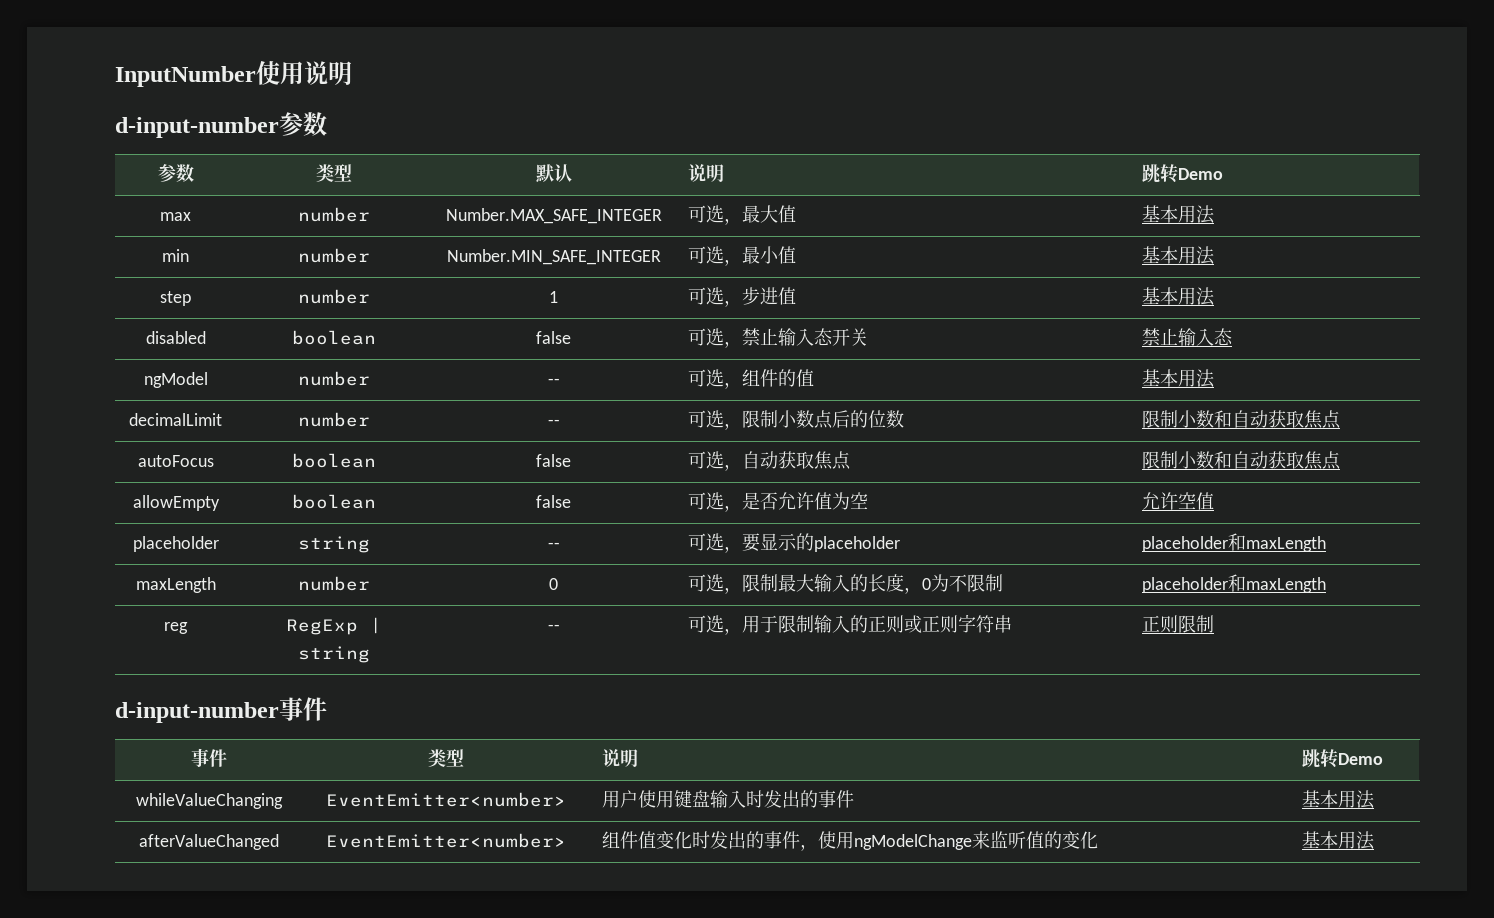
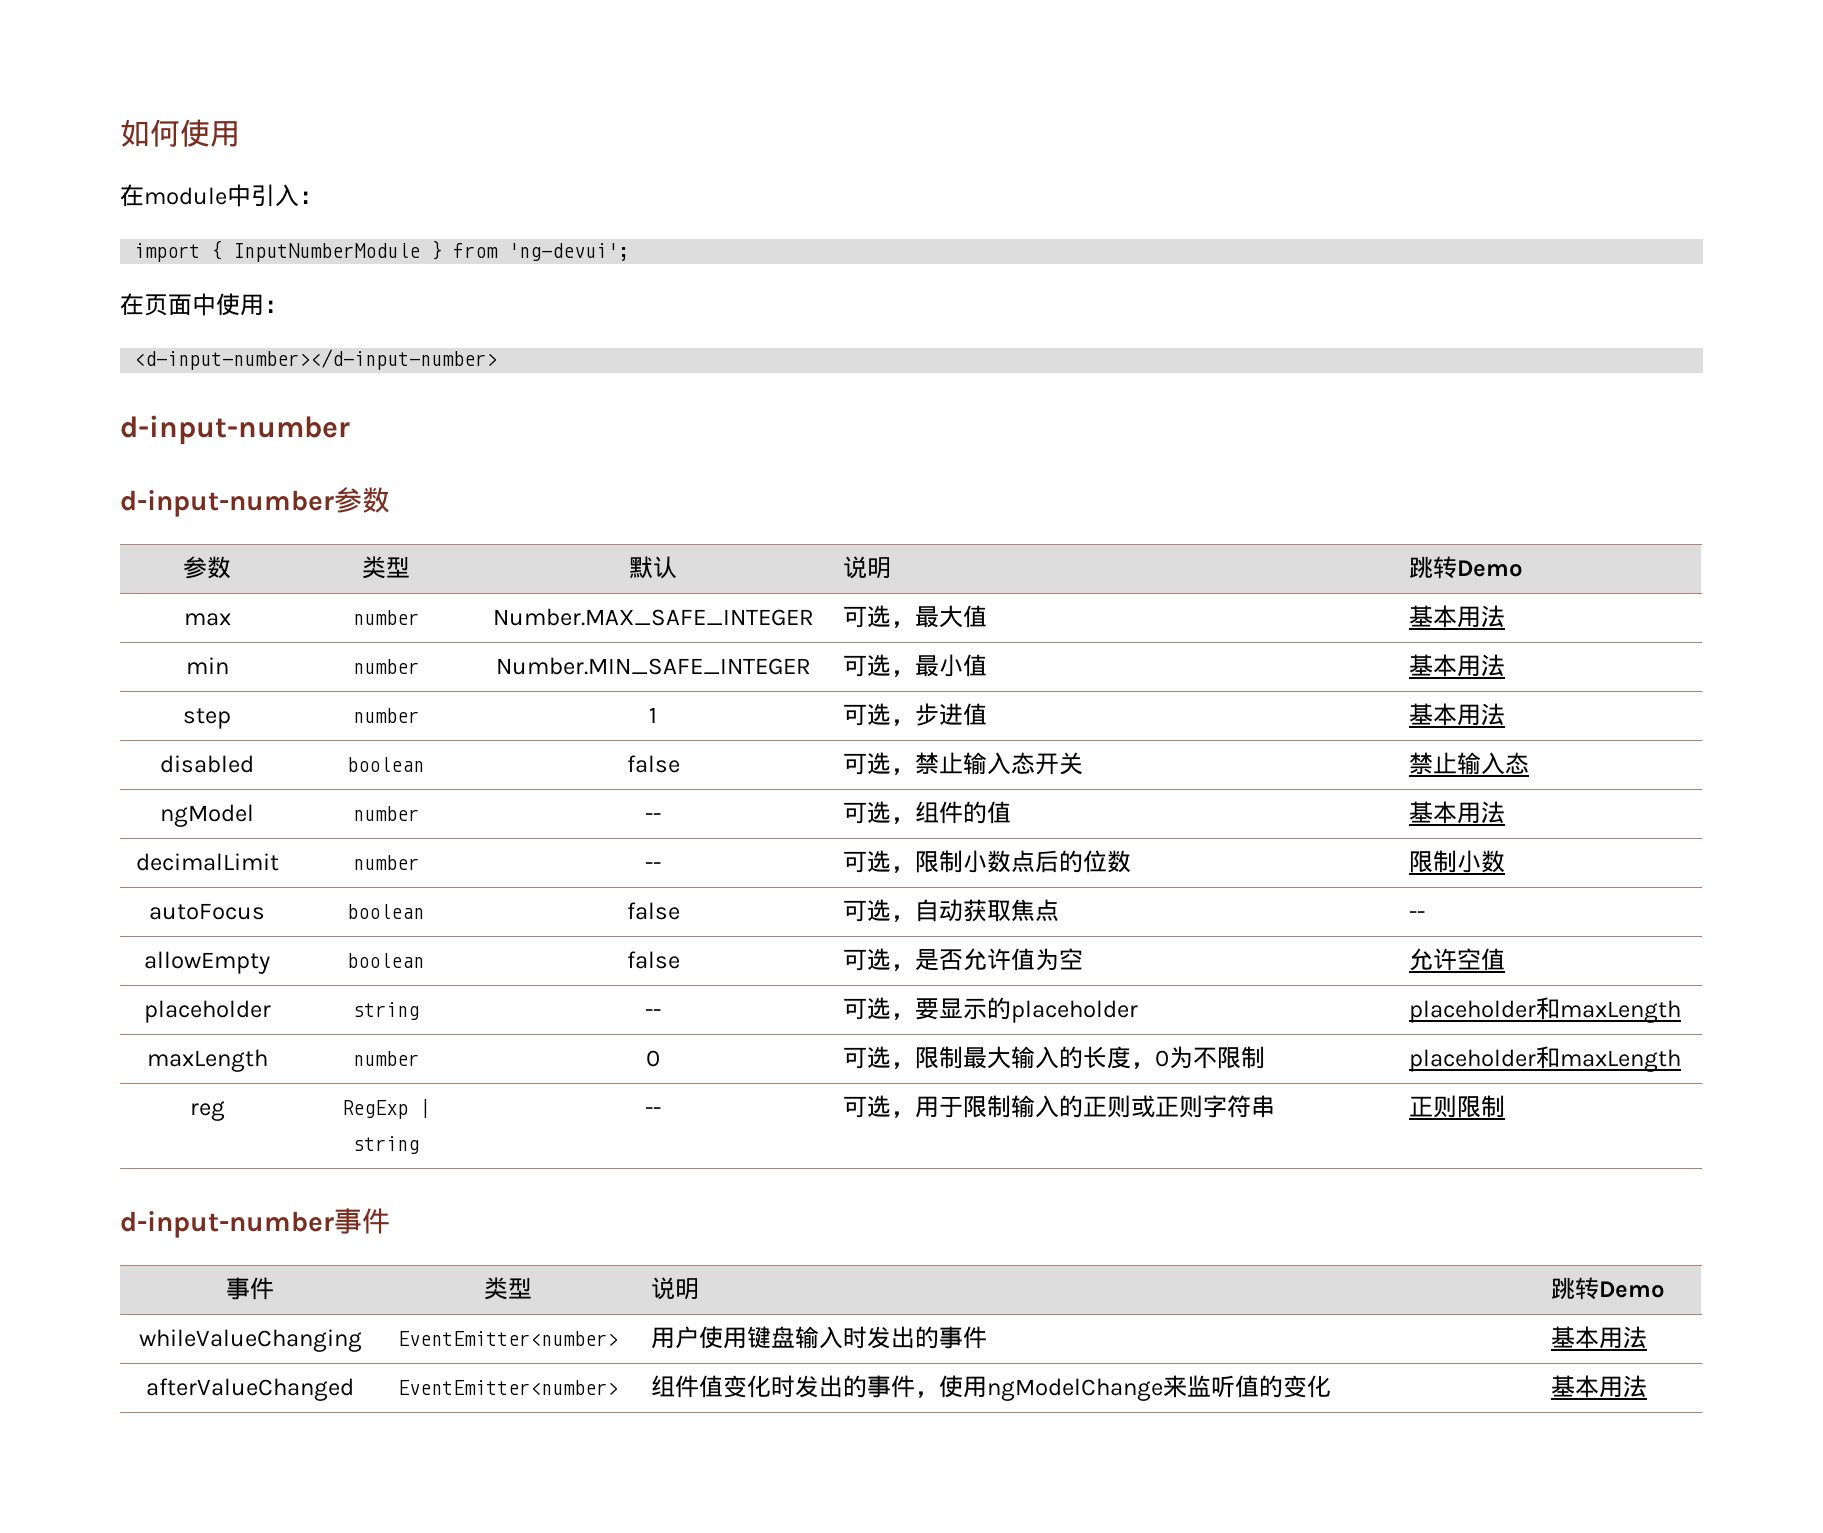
[115,60,352,87] InputNumber使用说明 -> [120,119,240,147] [120,184,323,207] [134,240,630,262] [120,293,288,316] [134,349,498,370] [120,415,350,445] 如何使用 // 在module中引入： // import { InputNumberModule } from 'ng-devui'; // 在页面中使用： // <d-input-number></d-input-number> // d-input-number
[1213,410,1341,429] 和自动获取焦点 -> (1505, 861) none
[1141,451,1341,470] 限制小数和自动获取焦点 -> [1408,911,1425,919] --

